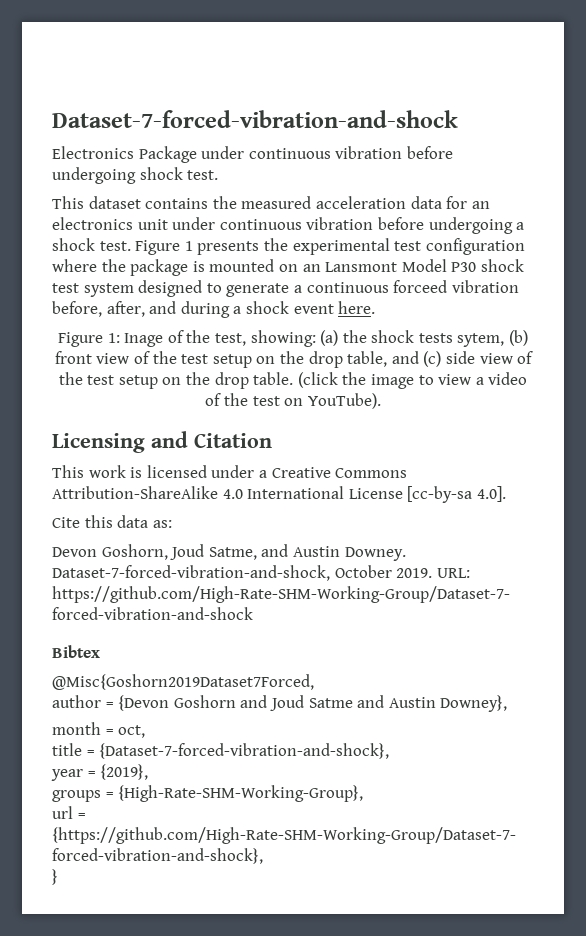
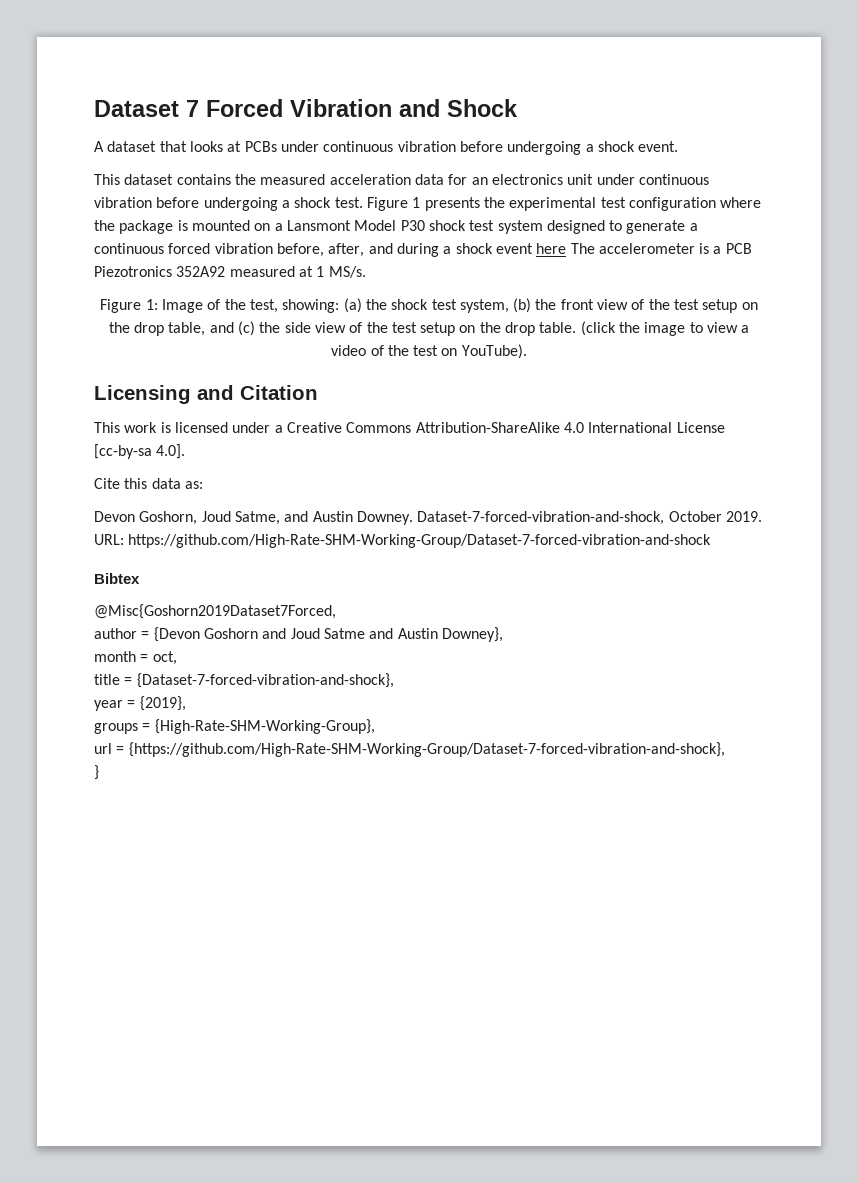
[52,110,458,128] [52,146,453,163] [52,167,219,184] Dataset-7-forced-vibration-and-shock // Electronics Package under continuous vibration before undergoing shock test. -> [94,99,518,117] [94,141,679,155] Dataset 7 Forced Vibration and Shock // A dataset that looks at PCBs under continuous vibration before undergoing a shock event.
[302,264,321,272] an -> [274,223,283,231] a
[393,280,448,293] forceed -> [168,243,211,254] forced
[338,301,376,314] here. -> [536,243,752,254] [94,266,366,278] here The accelerometer is a PCB Piezotronics 352A92 measured at 1 MS/s.
[124,333,164,347] Inage -> [161,299,203,313] Image
[418,330,529,347] tests sytem, (b) -> [431,298,557,313] test system, (b) the
(442, 359) none -> [259,322,281,333] the

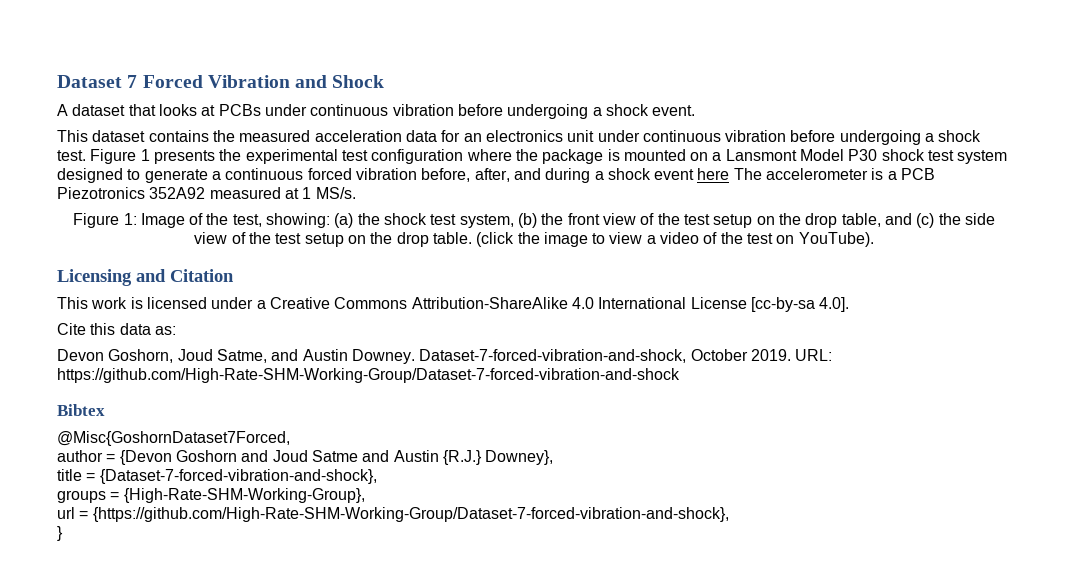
[94,604,336,619] @Misc{Goshorn2019Dataset7Forced, -> [57,431,290,446] @Misc{GoshornDataset7Forced,
(438, 633) none -> [442,450,482,465] {R.J.}
[94,651,177,665] // month = oct, -> (554, 457) none
[94,696,186,711] // year = {2019}, -> (377, 476) none

